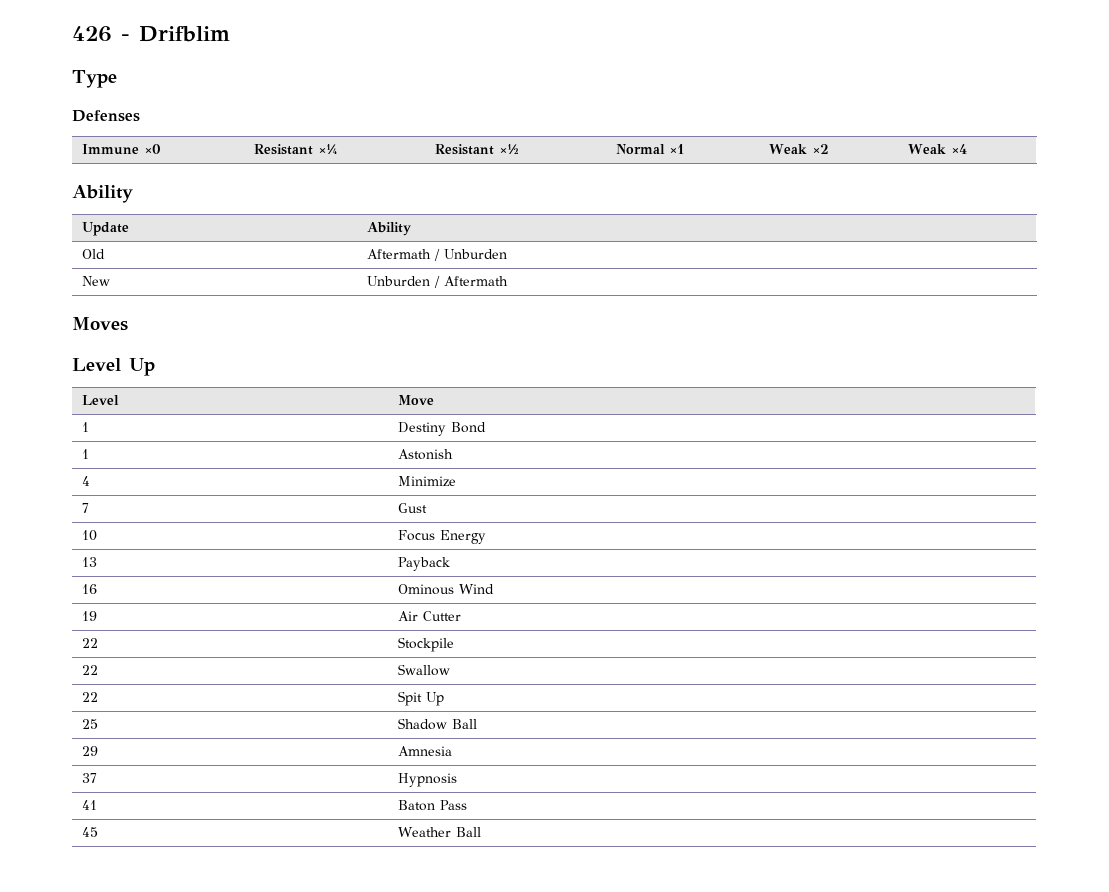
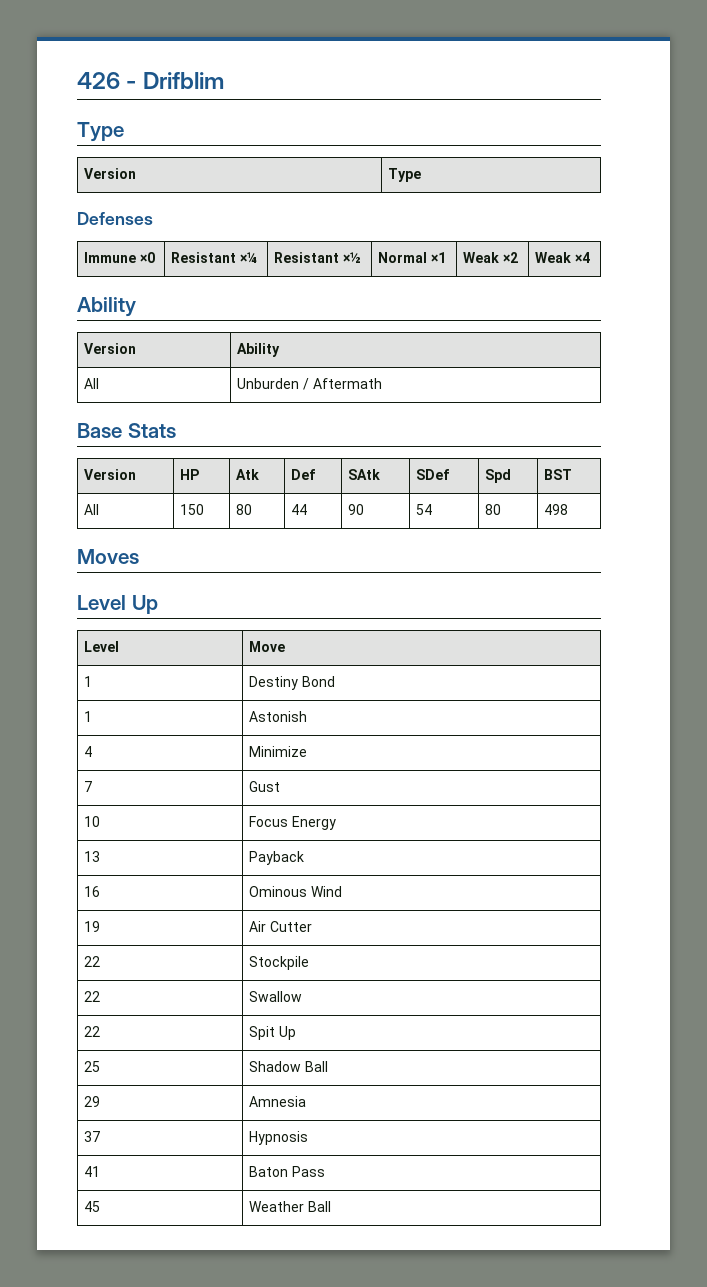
(117, 79) none -> [84,168,137,179] [388,168,422,182] // Version | Type
[81,222,129,236] [366,222,411,236] [81,249,105,259] [366,249,507,261] [81,276,110,286] [366,276,508,288] Update | Ability // Old | Aftermath / Unburden // New | Unburden / Aftermath -> [84,343,137,354] [237,343,281,357] [84,378,100,389] [237,378,383,390] [77,423,176,438] [84,469,137,480] [180,469,200,480] [236,469,260,480] [291,469,316,480] [348,469,381,480] [416,469,450,480] [485,469,512,483] [544,469,573,480] [84,504,100,515] [180,504,205,515] [236,504,253,515] [291,504,308,515] [348,504,365,515] [416,504,433,515] [485,504,502,515] [544,504,569,515] Version | Ability // All | Unburden / Aftermath // Base Stats // Version | HP | Atk | Def | SAtk | SDef | Spd | BST // All | 150 | 80 | 44 | 90 | 54 | 80 | 498

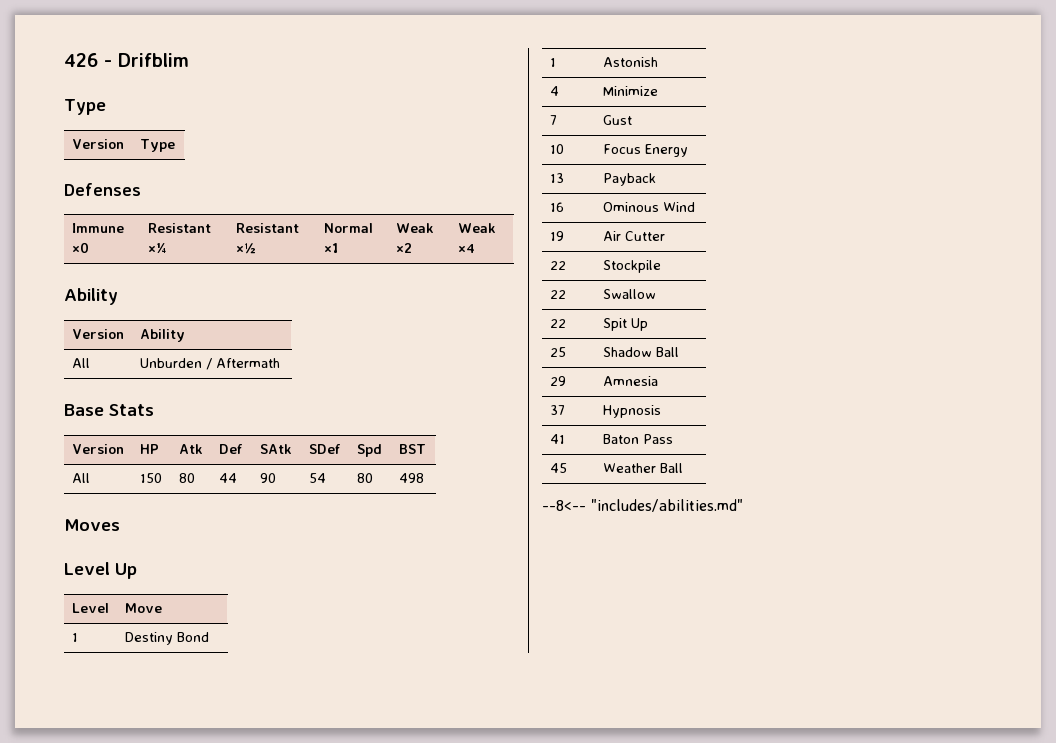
(332, 1206) none -> [542,499,743,512] // --8<-- "includes/abilities.md"

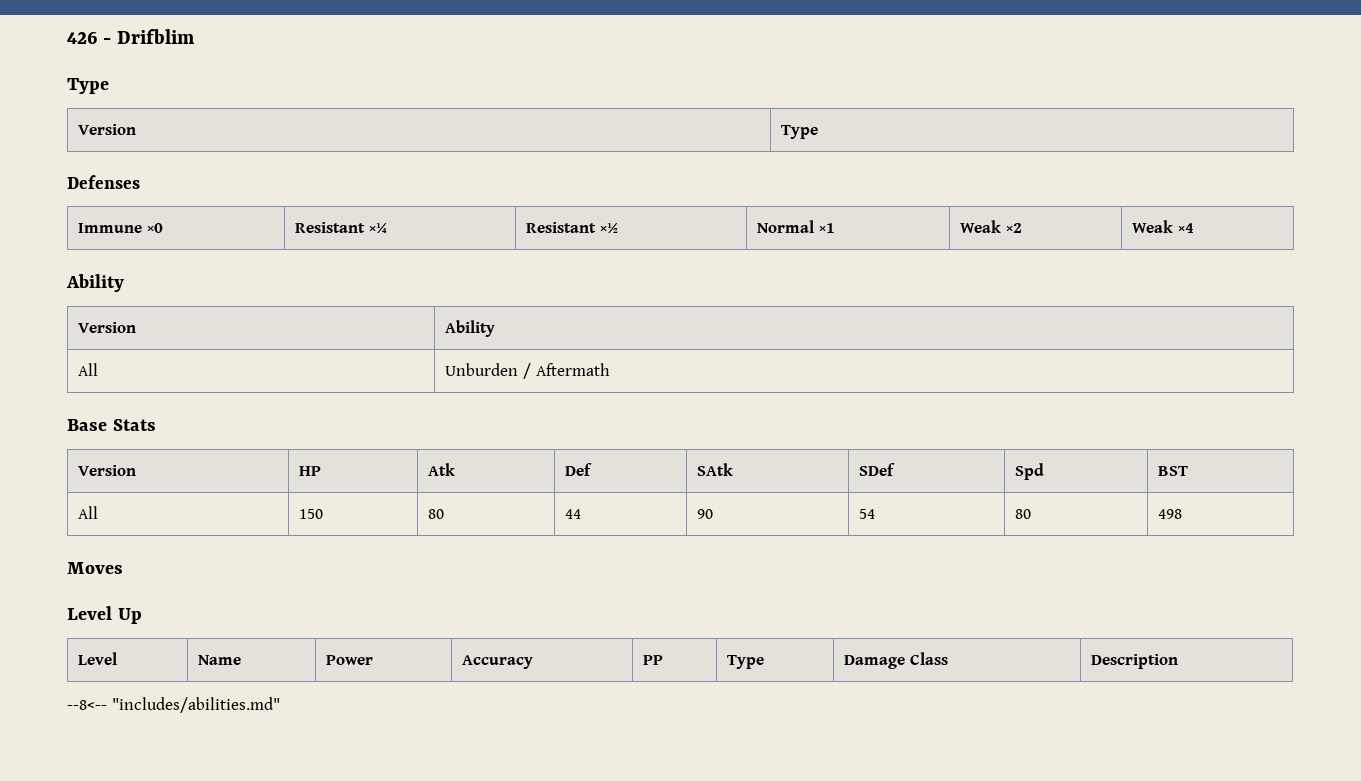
[124,603,162,613] [71,633,78,642] [124,632,209,645] [549,58,556,67] [602,57,658,67] [549,86,559,96] [602,86,658,96] [549,115,557,125] [602,115,632,125] [549,144,564,154] [602,144,688,157] [549,173,564,183] [602,173,656,186] [549,202,564,212] [602,202,695,212] [549,231,564,241] [602,231,665,241] [549,261,566,270] [602,260,661,273] [549,290,566,299] [602,289,656,299] [549,319,566,328] [602,318,648,331] [549,347,566,357] [602,347,679,357] [549,376,566,386] [602,376,658,386] [549,405,565,415] [602,405,661,418] [549,434,565,444] [602,434,673,444] [549,463,567,473] [602,463,683,473] Move // 1 | Destiny Bond // 1 | Astonish // 4 | Minimize // 7 | Gust // 10 | Focus Energy // 13 | Payback // 16 | Ominous Wind // 19 | Air Cutter // 22 | Stockpile // 22 | Swallow // 22 | Spit Up // 25 | Shadow Ball // 29 | Amnesia // 37 | Hypnosis // 41 | Baton Pass // 45 | Weather Ball -> [198,655,242,665] [326,655,374,665] [462,655,534,669] [643,655,664,665] [727,655,765,669] [844,652,948,669] [1091,654,1179,669] Name | Power | Accuracy | PP | Type | Damage Class | Description

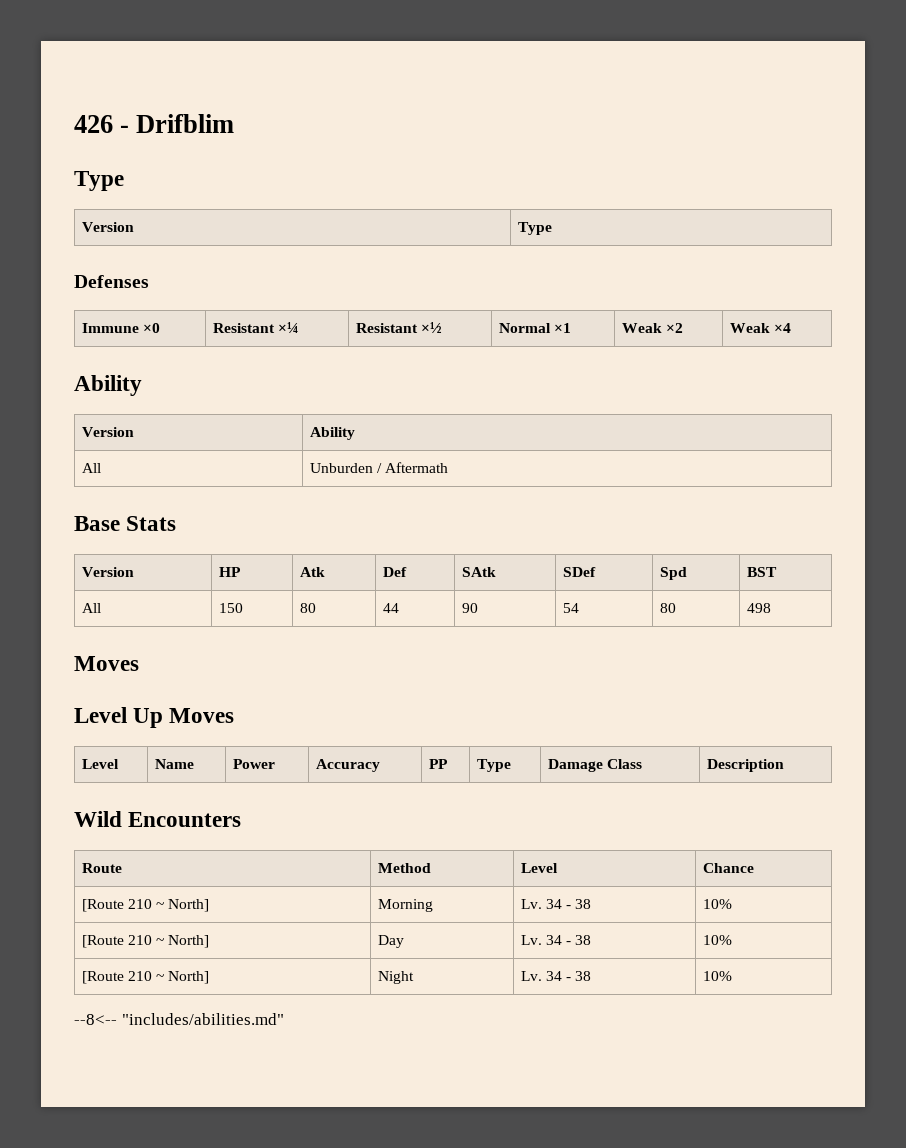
(142, 616) none -> [169,708,235,723] Moves
(1179, 661) none -> [74,811,242,827] [81,863,122,873] [377,863,431,873] [520,863,558,873] [702,863,754,873] [81,899,210,912] [377,899,433,912] [520,899,592,909] [702,899,732,909] [81,935,210,948] [377,935,404,948] [520,935,592,945] [702,935,732,945] [81,971,210,984] [377,971,414,984] [520,971,592,981] [702,971,732,981] // Wild Encounters // Route | Method | Level | Chance // [Route 210 ~ North] | Morning | Lv. 34 - 38 | 10% // [Route 210 ~ North] | Day | Lv. 34 - 38 | 10% // [Route 210 ~ North] | Night | Lv. 34 - 38 | 10%

